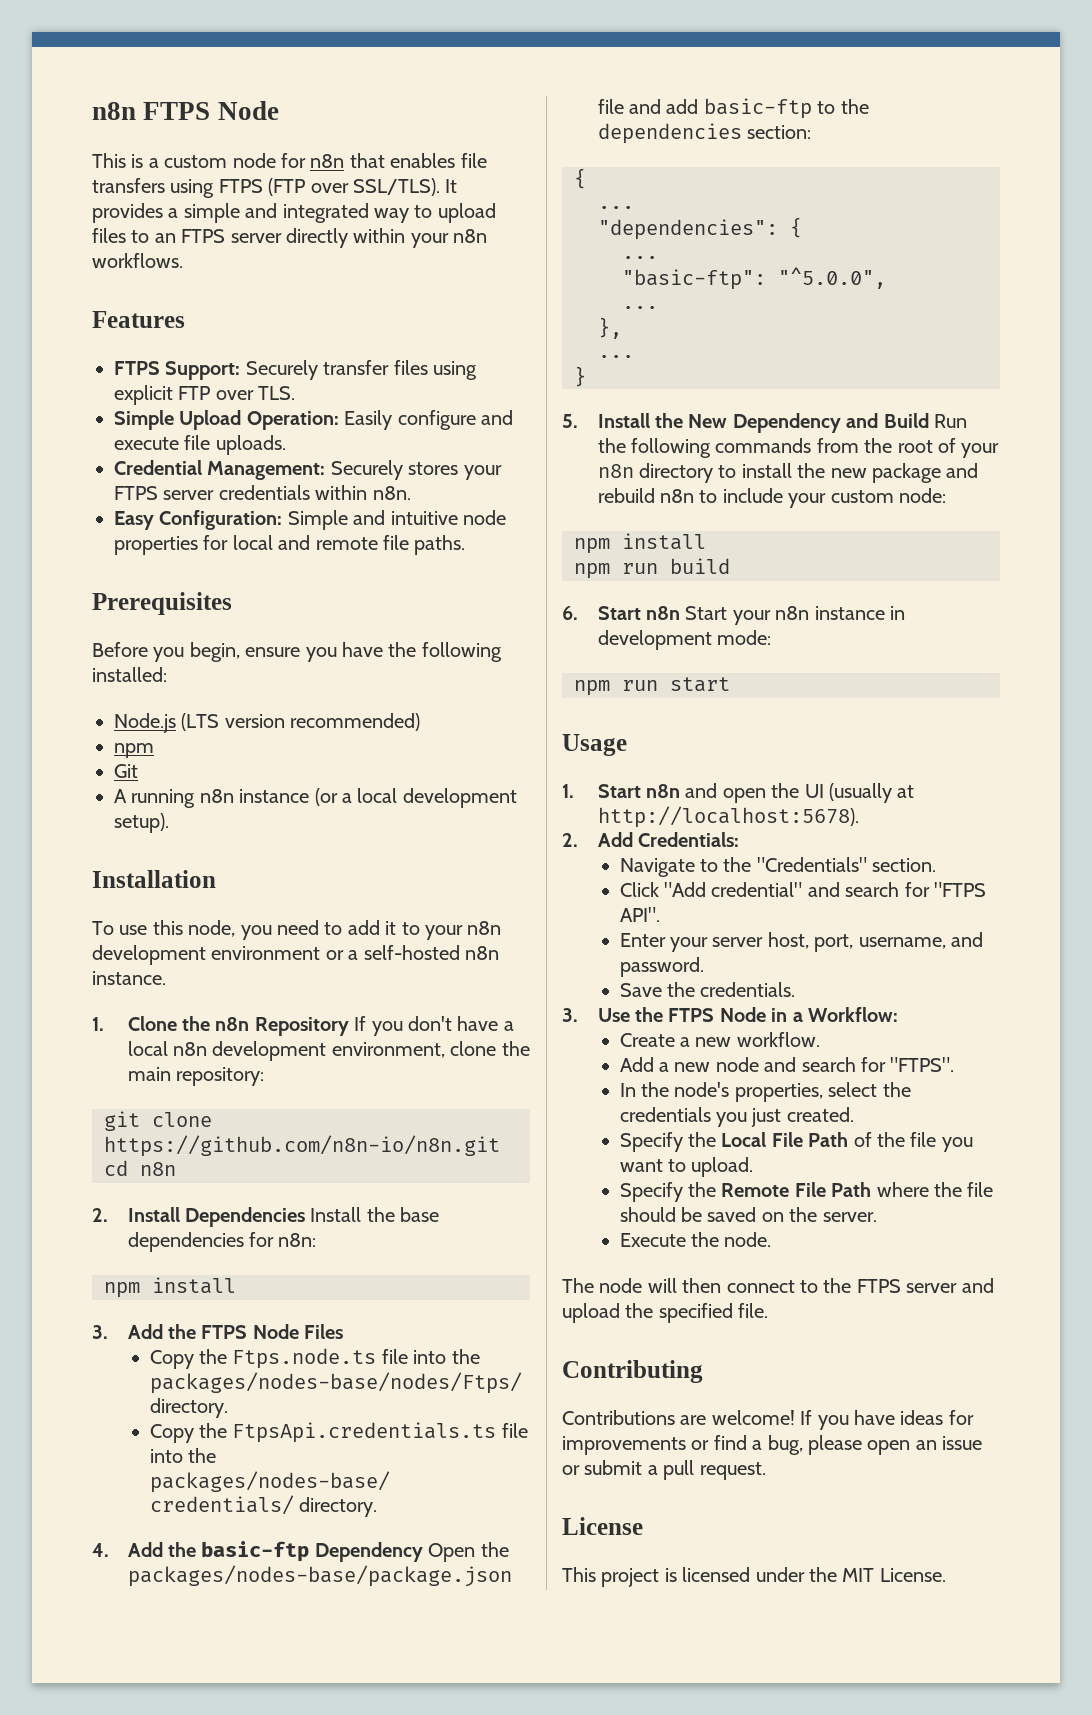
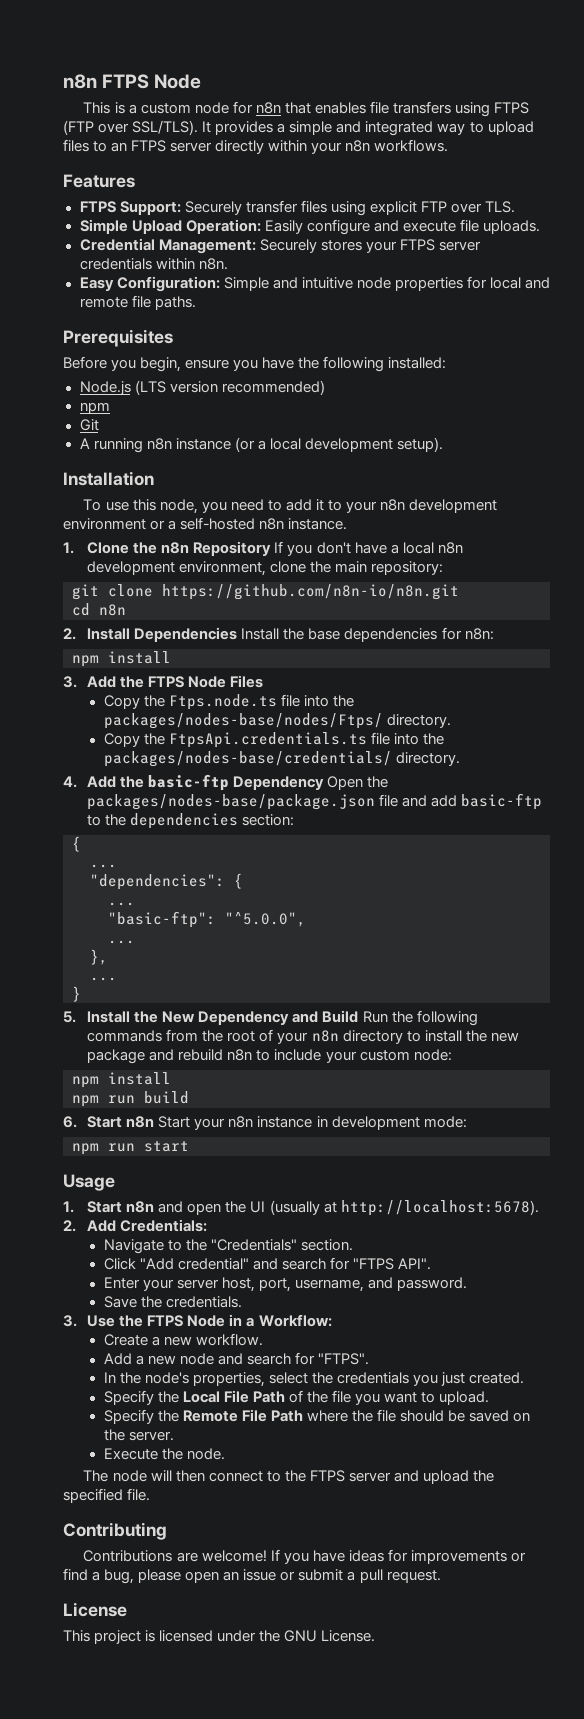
[842,1568,875,1582] MIT -> [284,1630,318,1642] GNU

